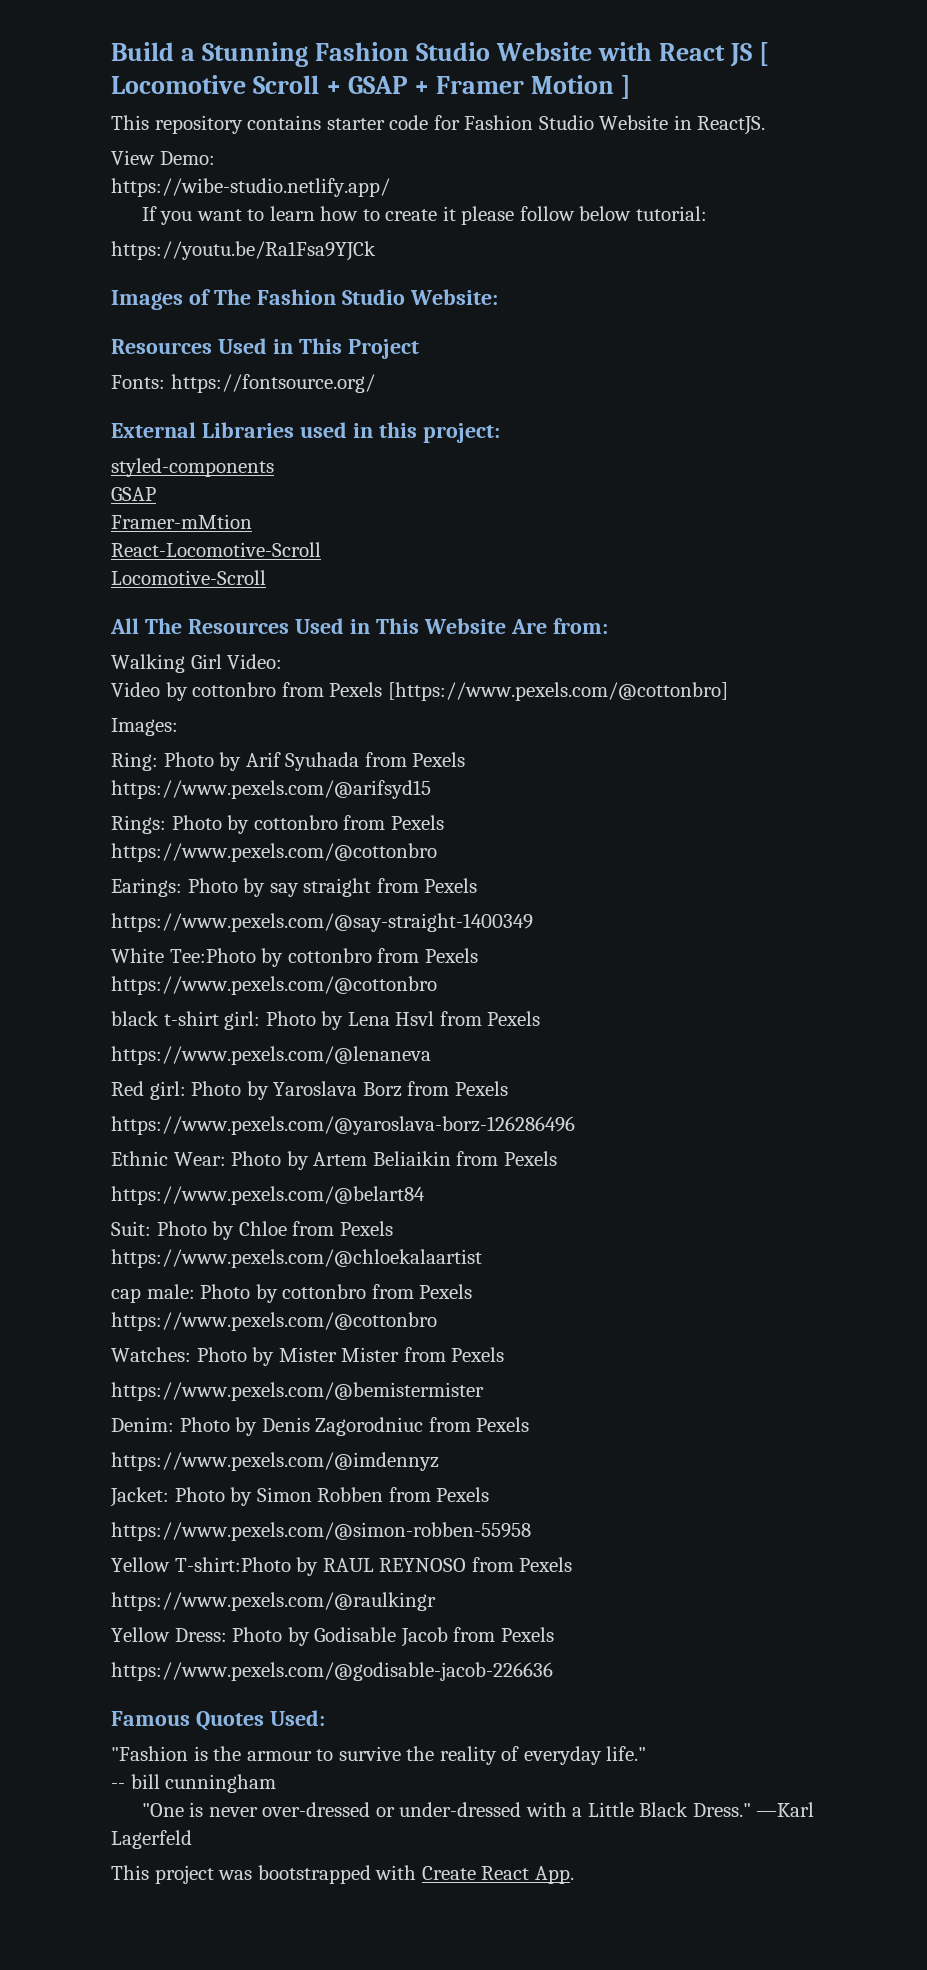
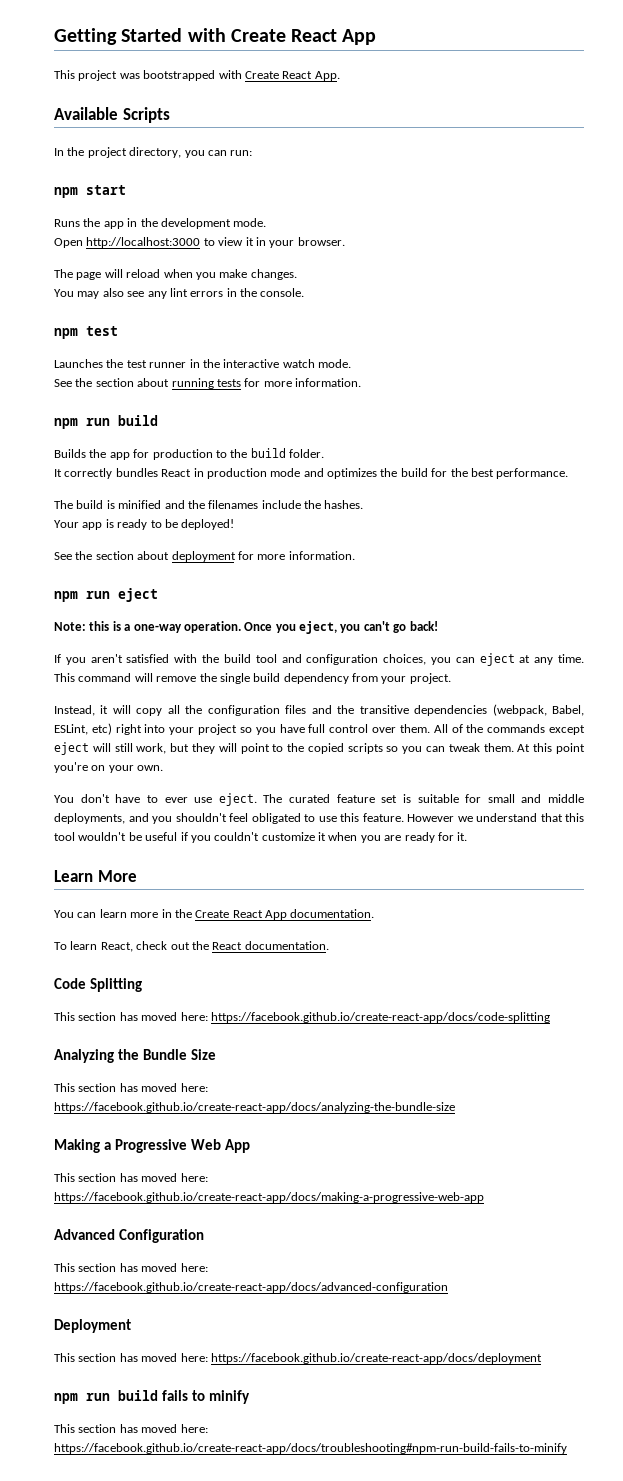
[111,42,770,67] [111,75,632,99] [111,115,766,135] [111,150,215,165] [111,178,390,197] [141,206,707,225] [111,241,376,261] [111,289,498,310] [111,338,419,359] [111,374,375,393] [111,422,500,443] [111,458,274,477] [111,487,156,501] [111,514,252,529] [111,542,321,557] [111,570,266,585] [110,618,608,634] [111,654,283,673] [111,682,728,701] [111,718,178,736] [111,752,466,771] [111,780,431,799] [111,815,444,834] [111,843,437,862] [111,878,478,897] [111,913,533,932] [111,948,478,967] [111,976,437,995] [111,1011,541,1030] [111,1046,431,1065] [111,1081,508,1100] [111,1116,575,1135] [111,1151,557,1170] [111,1186,425,1205] [111,1221,393,1240] [111,1249,482,1268] [111,1284,473,1303] [111,1312,437,1331] [111,1347,505,1366] [111,1382,484,1401] [111,1417,530,1436] [111,1452,439,1471] [110,1487,490,1507] [111,1522,531,1541] [111,1557,573,1576] [111,1592,436,1611] [111,1627,554,1647] [111,1662,553,1681] [111,1710,325,1731] [111,1746,647,1765] [111,1774,277,1793] [141,1802,815,1817] [111,1830,192,1849] Build a Stunning Fashion Studio Website with React JS [ Locomotive Scroll + GSAP + Framer Motion ] // This repository contains starter code for Fashion Studio Website in ReactJS. // View Demo: // https://wibe-studio.netlify.app/ // If you want to learn how to create it please follow below tutorial: // https://youtu.be/Ra1Fsa9YJCk // Images of The Fashion Studio Website: // Resources Used in This Project // Fonts: https://fontsource.org/ // External Libraries used in this project: // styled-components // GSAP // Framer-mMtion // React-Locomotive-Scroll // Locomotive-Scroll // All The Resources Used in This Website Are from: // Walking Girl Video: // Video by cottonbro from Pexels [https://www.pexels.com/@cottonbro] // Images: // Ring: Photo by Arif Syuhada from Pexels // https://www.pexels.com/@arifsyd15 // Rings: Photo by cottonbro from Pexels // https://www.pexels.com/@cottonbro // Earings: Photo by say straight from Pexels // https://www.pexels.com/@say-straight-1400349 // White Tee:Photo by cottonbro from Pexels // https://www.pexels.com/@cottonbro // black t-shirt girl: Photo by Lena Hsvl from Pexels // https://www.pexels.com/@lenaneva // Red girl: Photo by Yaroslava Borz from Pexels // https://www.pexels.com/@yaroslava-borz-126286496 // Ethnic Wear: Photo by Artem Beliaikin from Pexels // https://www.pexels.com/@belart84 // Suit: Photo by Chloe from Pexels // https://www.pexels.com/@chloekalaartist // cap male: Photo by cottonbro from Pexels // https://www.pexels.com/@cottonbro // Watches: Photo by Mister Mister from Pexels // https://www.pexels.com/@bemistermister // Denim: Photo by Denis Zagorodniuc from Pexels // https://www.pexels.com/@imdennyz // Jacket: Photo by Simon Robben from Pexels // https://www.pexels.com/@simon-robben-55958 // Yellow T-shirt:Photo by RAUL REYNOSO from Pexels // https://www.pexels.com/@raulkingr // Yellow Dress: Photo by Godisable Jacob from Pexels // https://www.pexels.com/@godisable-jacob-226636 // Famous Quotes Used: // "Fashion is the armour to survive the reality of everyday life." // -- bill cunningham // "One is never over-dressed or under-dressed with a Little Black Dress." —Karl Lagerfeld -> [54,28,377,45] Getting Started with Create React App
(574, 1875) none -> [54,107,170,123] [54,147,253,158] [54,185,126,198] [54,218,267,229] [54,237,345,248] [54,269,297,280] [54,288,305,299] [54,326,118,339] [54,359,351,368] [54,378,361,389] [54,415,158,429] [54,448,324,460] [54,468,569,479] [54,500,364,509] [54,519,235,530] [54,551,355,562] [54,588,158,602] [54,621,438,634] [54,653,584,666] [54,673,451,684] [54,704,584,716] [54,723,585,735] [54,742,585,755] [54,762,164,773] [54,793,584,806] [54,813,584,824] [54,832,468,843] [54,870,137,882] [54,909,375,920] [54,941,329,952] [54,978,142,992] [54,1012,550,1023] [54,1049,216,1063] [54,1083,208,1092] [54,1102,455,1113] [54,1139,250,1153] [54,1173,208,1182] [54,1192,484,1203] [54,1229,204,1243] [54,1263,208,1272] [54,1282,448,1293] [54,1319,131,1333] [54,1353,542,1364] [54,1390,250,1404] [54,1424,208,1433] [54,1443,567,1454] // Available Scripts // In the project directory, you can run: // npm start // Runs the app in the development mode. // Open http://localhost:3000 to view it in your browser. // The page will reload when you make changes. // You may also see any lint errors in the console. // npm test // Launches the test runner in the interactive watch mode. // See the section about running tests for more information. // npm run build // Builds the app for production to the build folder. // It correctly bundles React in production mode and optimizes the build for the best performance. // The build is minified and the filenames include the hashes. // Your app is ready to be deployed! // See the section about deployment for more information. // npm run eject // Note: this is a one-way operation. Once you eject, you can't go back! // If you aren't satisfied with the build tool and configuration choices, you can eject at any time. This command will remove the single build dependency from your project. // Instead, it will copy all the configuration files and the transitive dependencies (webpack, Babel, ESLint, etc) right into your project so you have full control over them. All of the commands except eject will still work, but they will point to the copied scripts so you can tweak them. At this point you're on your own. // You don't have to ever use eject. The curated feature set is suitable for small and middle deployments, and you shouldn't feel obligated to use this feature. However we understand that this tool wouldn't be useful if you couldn't customize it when you are ready for it. // Learn More // You can learn more in the Create React App documentation. // To learn React, check out the React documentation. // Code Splitting // This section has moved here: https://facebook.github.io/create-react-app/docs/code-splitting // Analyzing the Bundle Size // This section has moved here: https://facebook.github.io/create-react-app/docs/analyzing-the-bundle-size // Making a Progressive Web App // This section has moved here: https://facebook.github.io/create-react-app/docs/making-a-progressive-web-app // Advanced Configuration // This section has moved here: https://facebook.github.io/create-react-app/docs/advanced-configuration // Deployment // This section has moved here: https://facebook.github.io/create-react-app/docs/deployment // npm run build fails to minify // This section has moved here: https://facebook.github.io/create-react-app/docs/troubleshooting#npm-run-build-fails-to-minify

